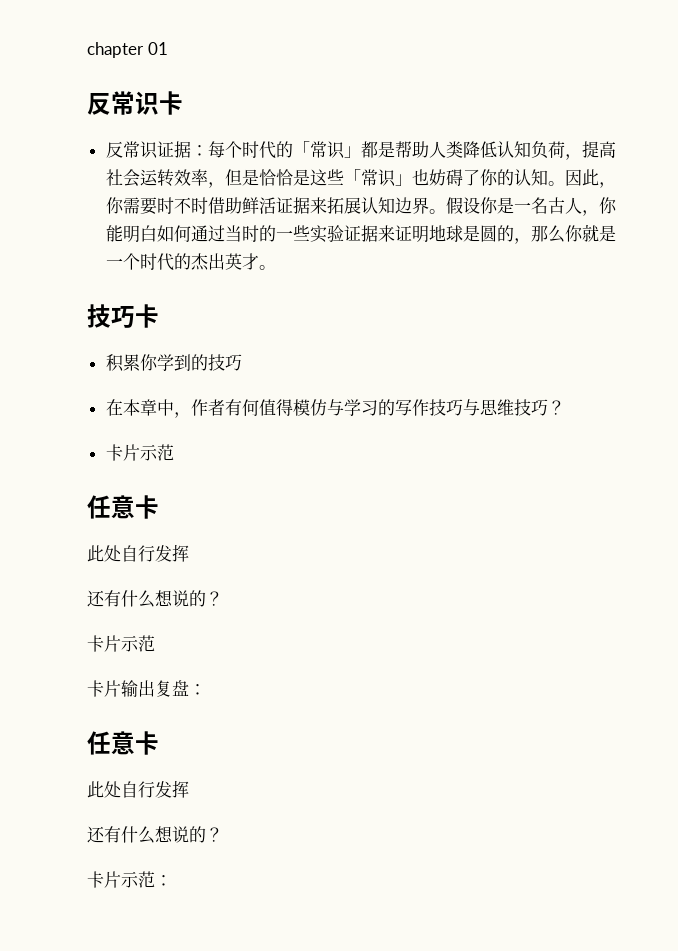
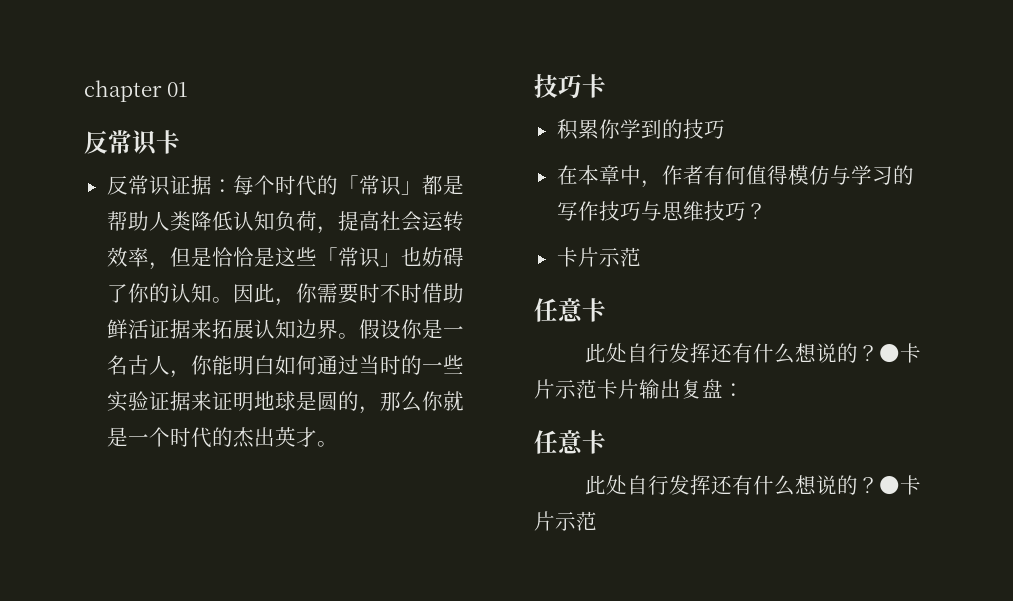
[87,590,223,608] [87,635,155,652] // 还有什么想说的？ // 卡片示范 // -> [710,343,921,364] [534,379,597,399] 还有什么想说的？●卡片示范
[87,826,223,844] [87,871,172,888] // 还有什么想说的？ // 卡片示范： -> [710,475,921,496] [534,511,597,531] 还有什么想说的？●卡片示范

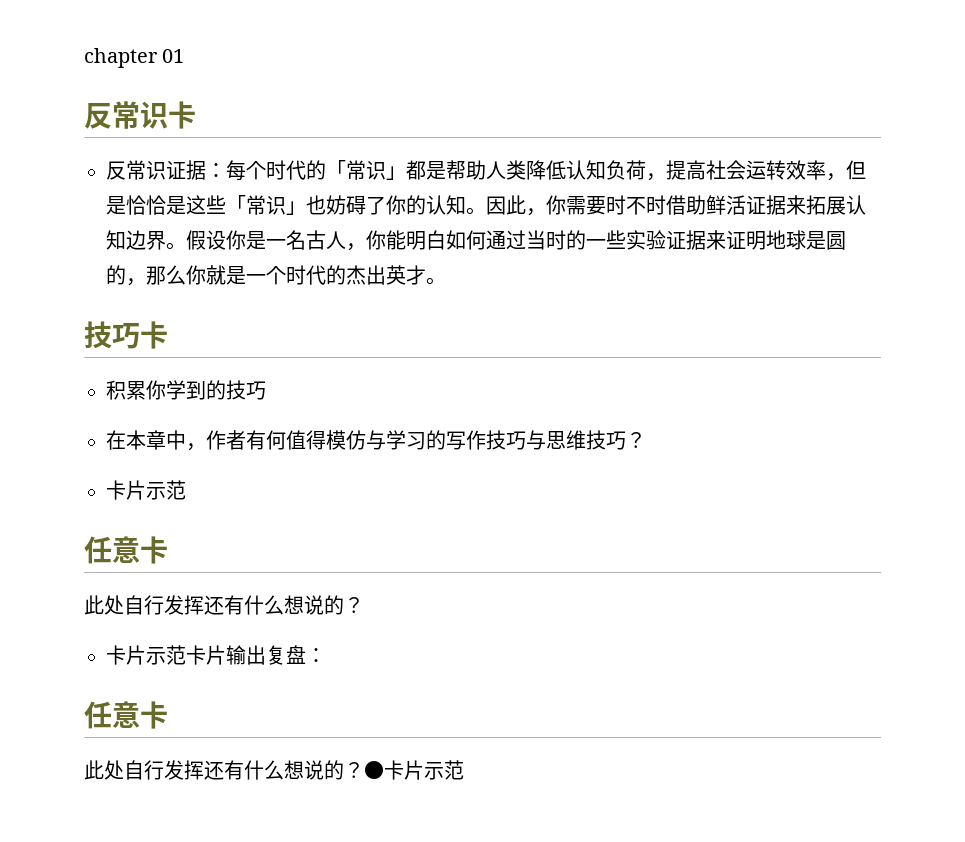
[878,344,900,363] ● -> (364, 605) //

